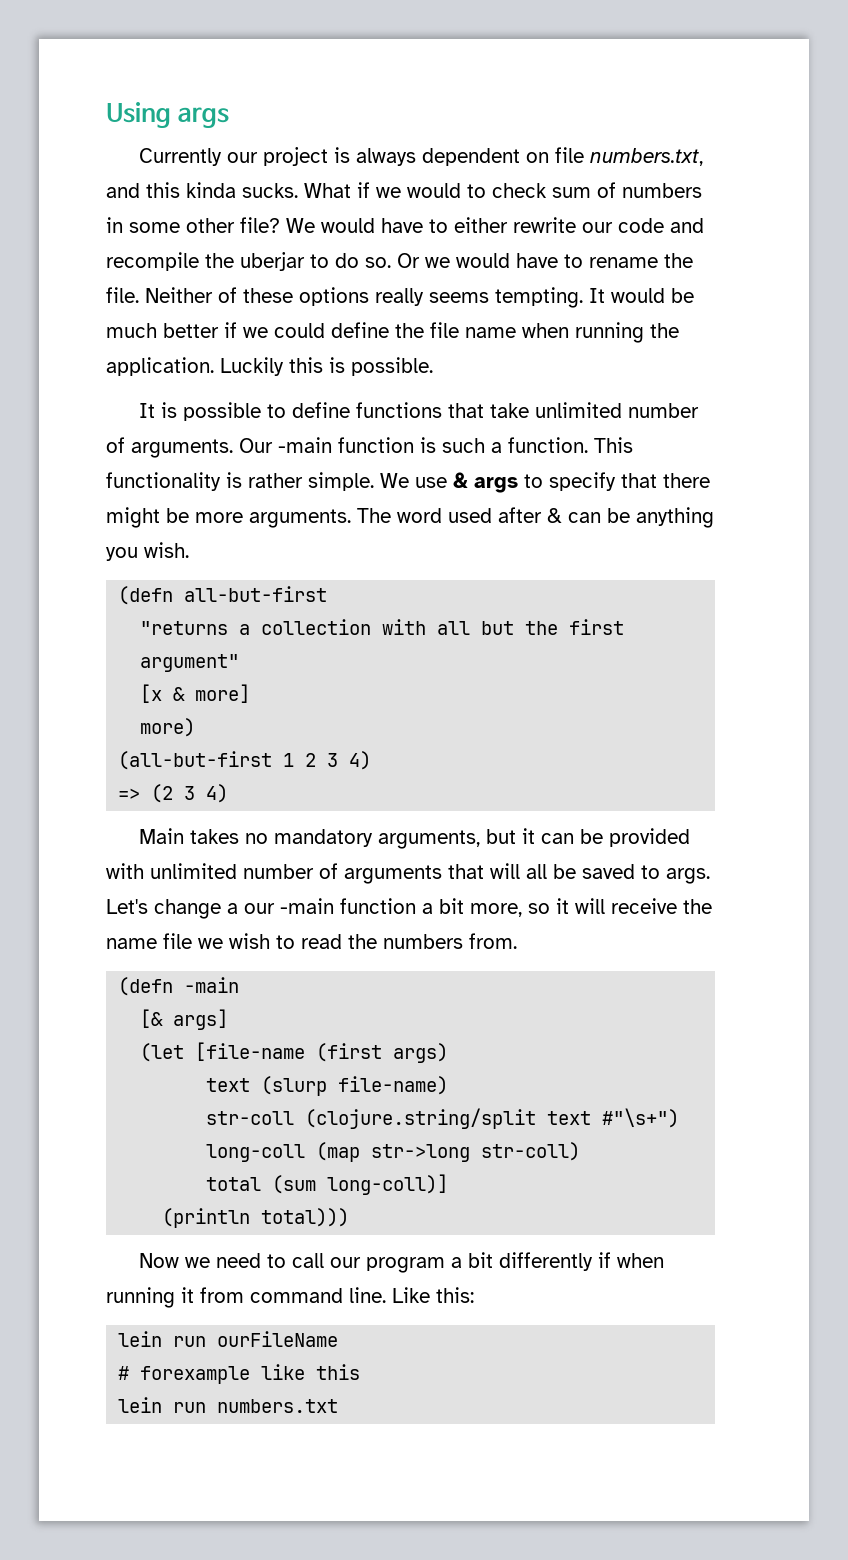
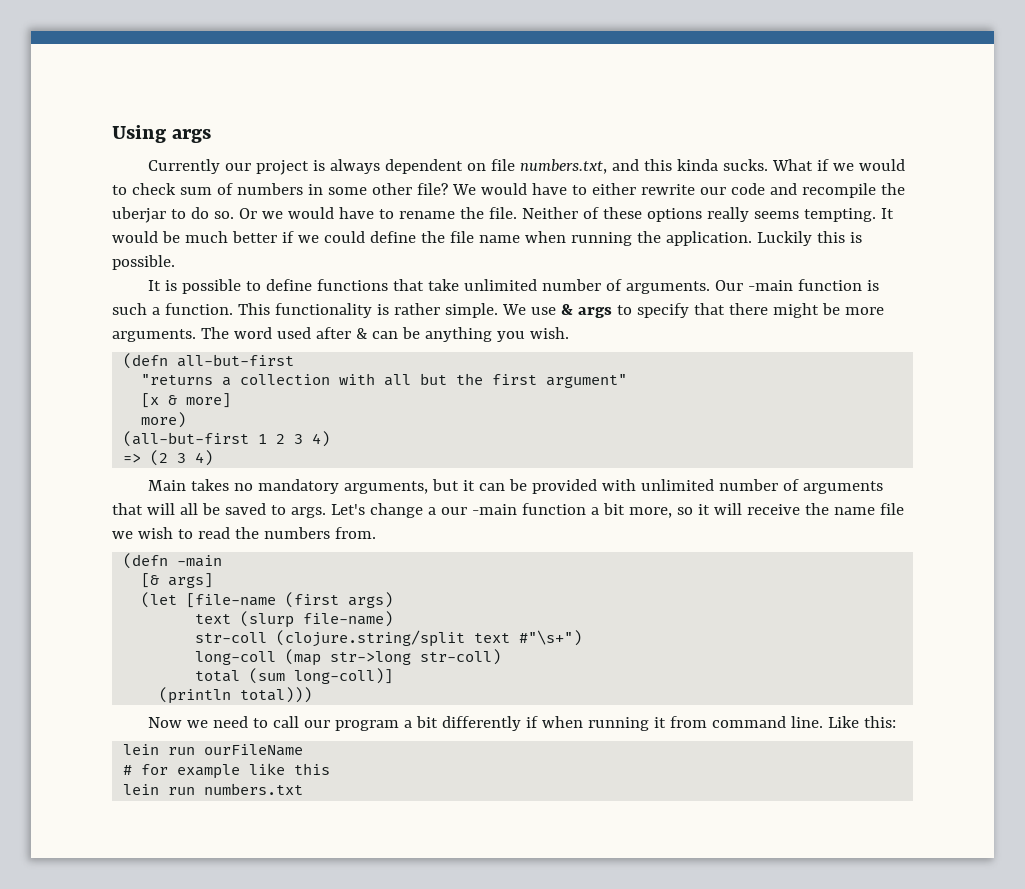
[140,1366,251,1384] forexample -> [141,764,241,779] for example

